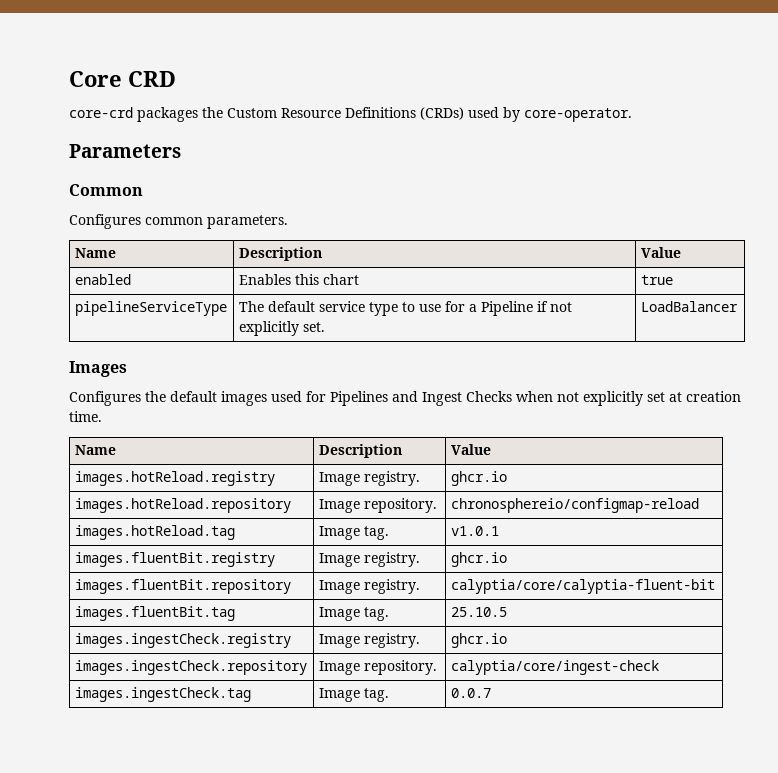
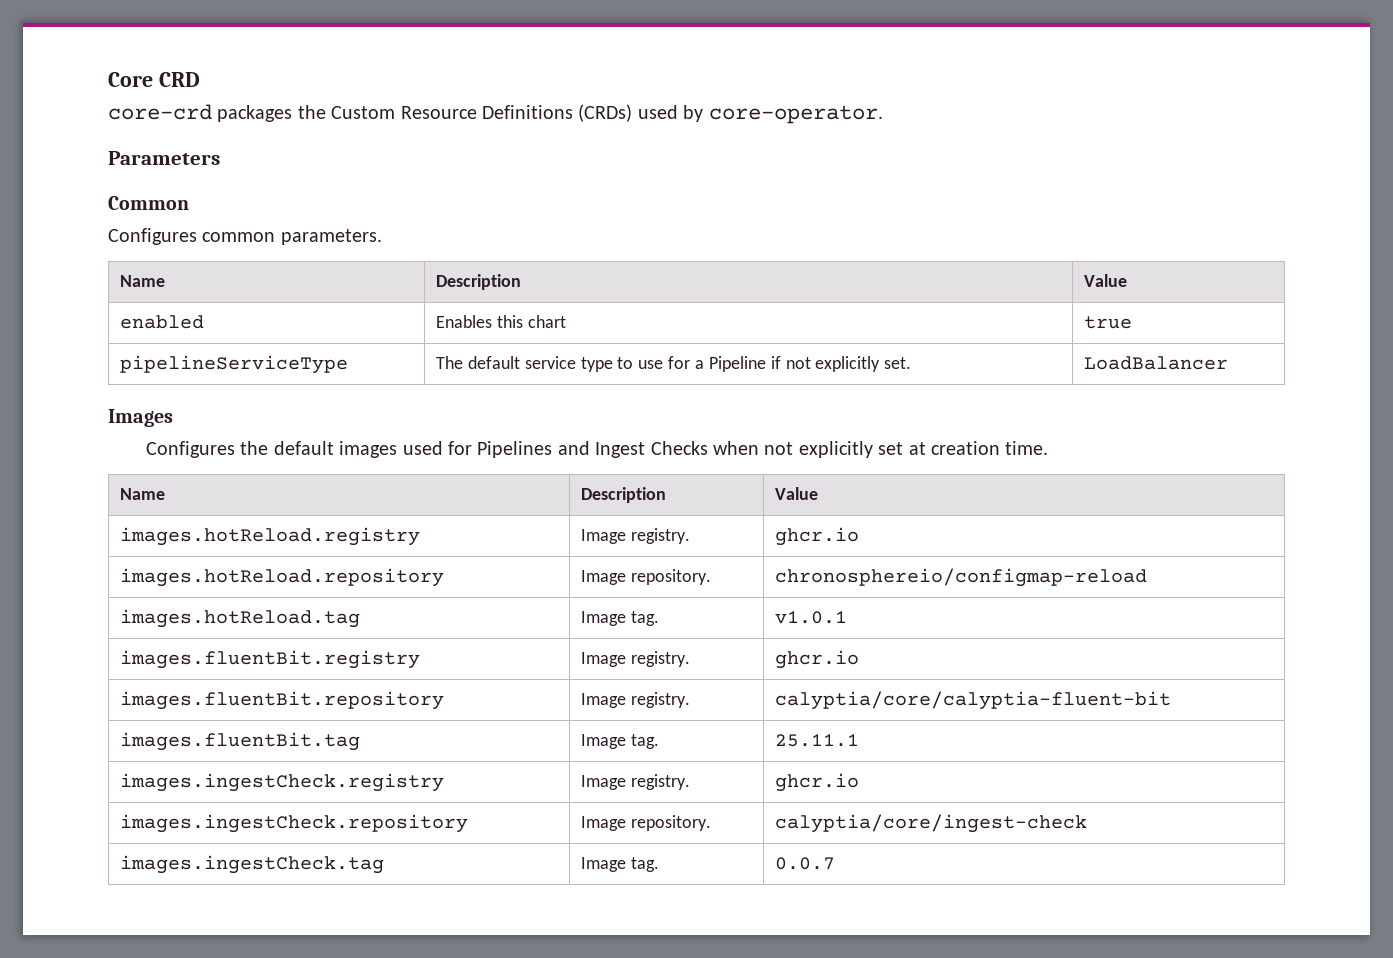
[450,607,507,617] 25.10.5 -> [775,734,860,747] 25.11.1

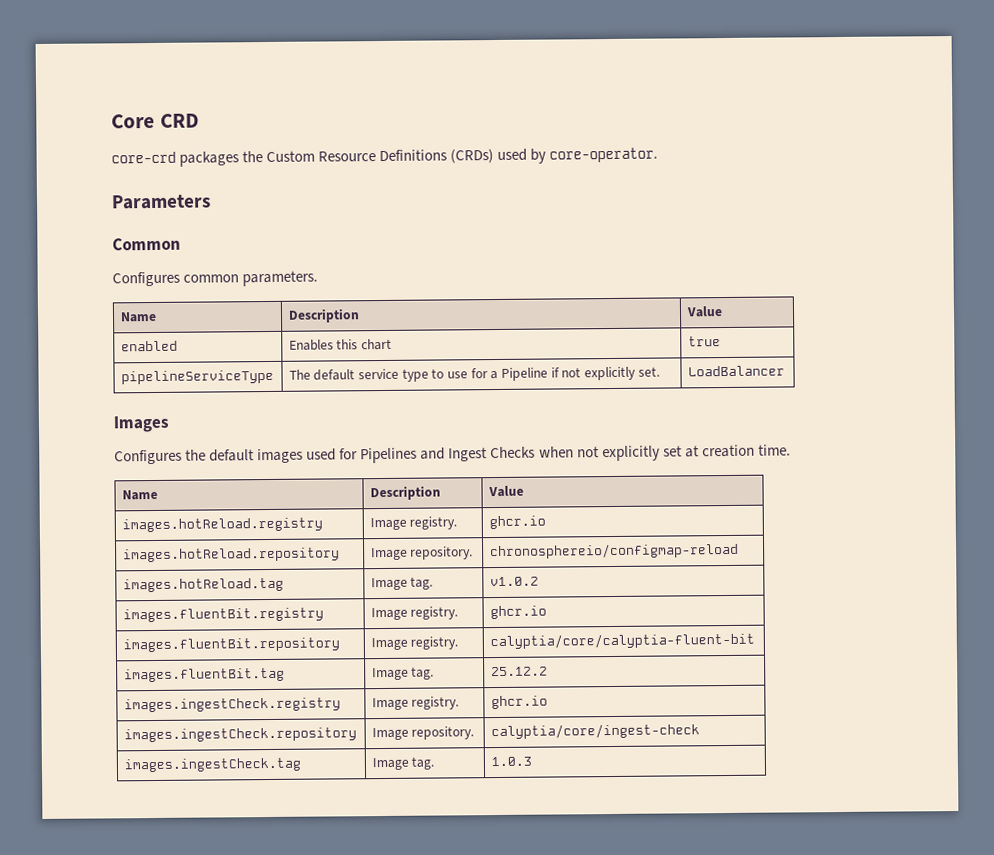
[775,611,848,624] v1.0.1 -> [489,576,539,587] v1.0.2
[775,734,860,747] 25.11.1 -> [490,666,548,677] 25.12.2
[775,857,836,870] 0.0.7 -> [490,756,532,767] 1.0.3

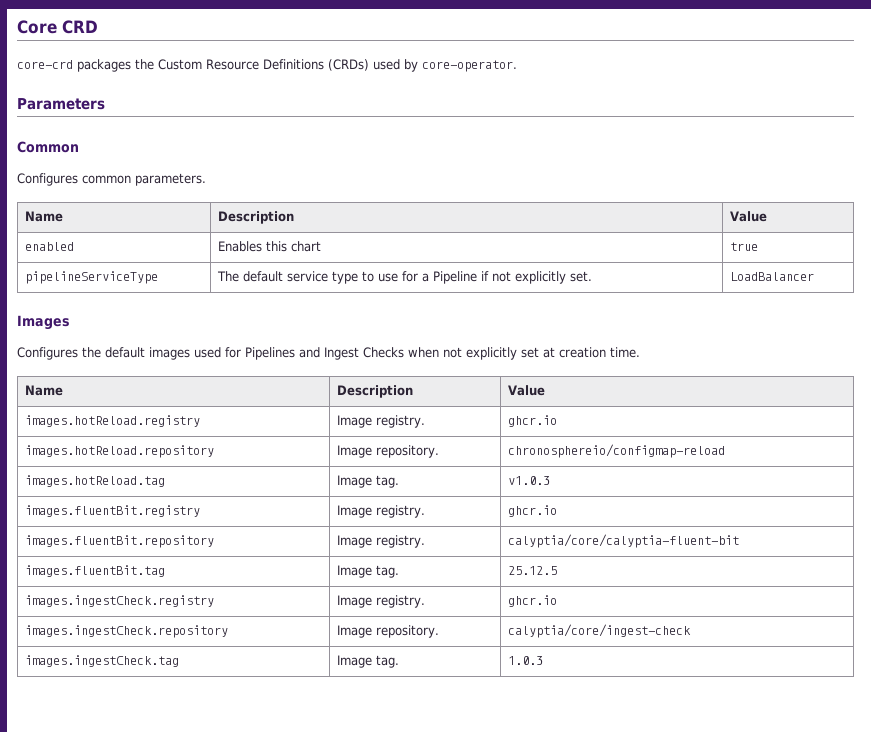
[489,576,539,587] v1.0.2 -> [508,476,551,485] v1.0.3
[490,666,548,677] 25.12.2 -> [508,566,558,575] 25.12.5

